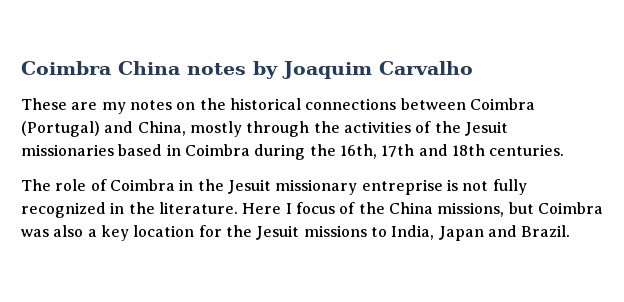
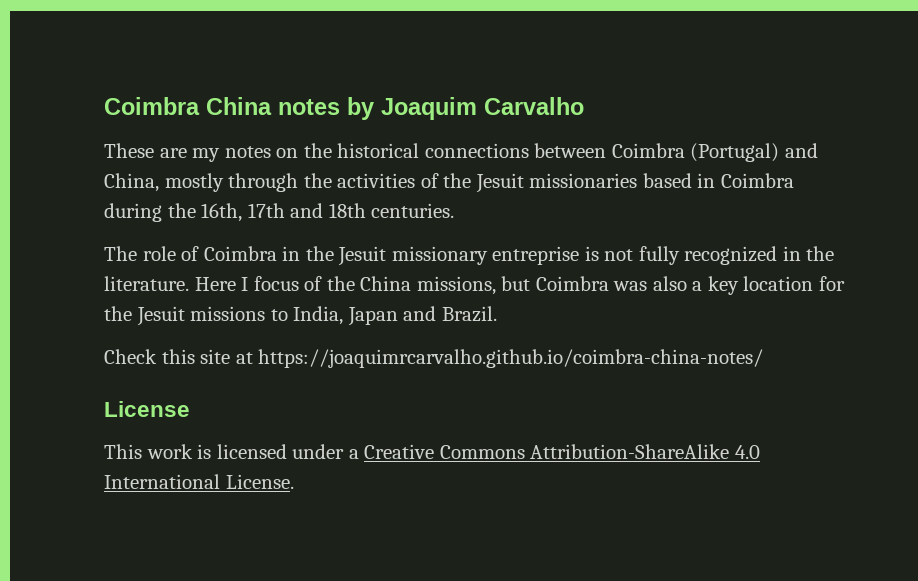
(571, 231) none -> [104,349,764,368] [104,401,190,417] [104,444,760,459] [104,474,294,489] // Check this site at https://joaquimrcarvalho.github.io/coimbra-china-notes/ // License // This work is licensed under a Creative Commons Attribution-ShareAlike 4.0 International License.

